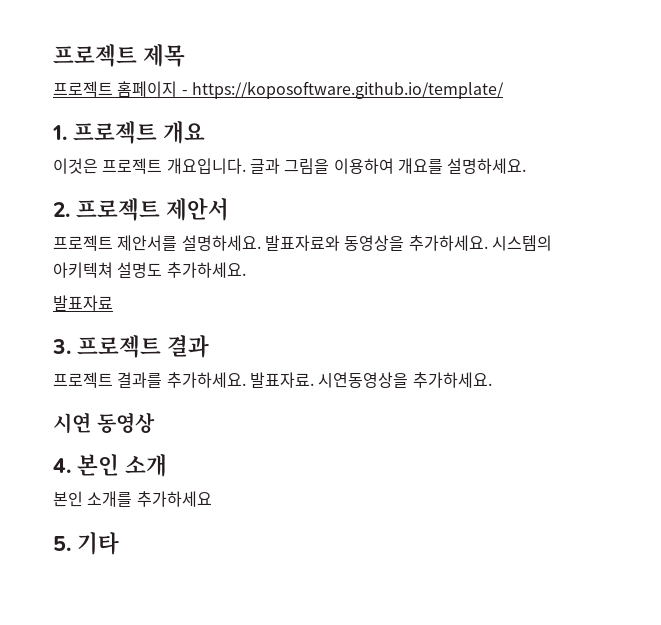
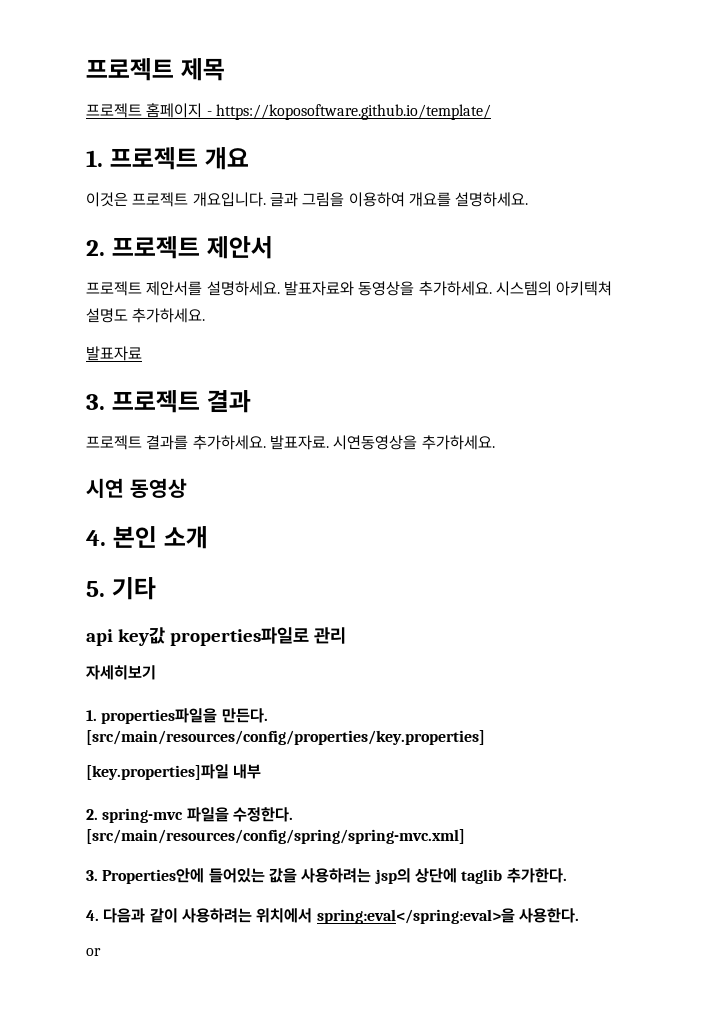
[53,491,212,507] // 본인 소개를 추가하세요 -> (208, 537) none
(119, 543) none -> [86,627,346,646] [86,665,156,680] [86,708,268,724] [86,730,485,745] [86,764,262,780] [86,807,293,823] [86,829,465,844] [86,868,567,884] [86,908,579,924] [86,948,101,956] // api key값 properties파일로 관리 // 자세히보기 // 1. properties파일을 만든다. [src/main/resources/config/properties/key.properties] // [key.properties]파일 내부 // 2. spring-mvc 파일을 수정한다. [src/main/resources/config/spring/spring-mvc.xml] // 3. Properties안에 들어있는 값을 사용하려는 jsp의 상단에 taglib 추가한다. // 4. 다음과 같이 사용하려는 위치에서 spring:eval</spring:eval>을 사용한다. // or

